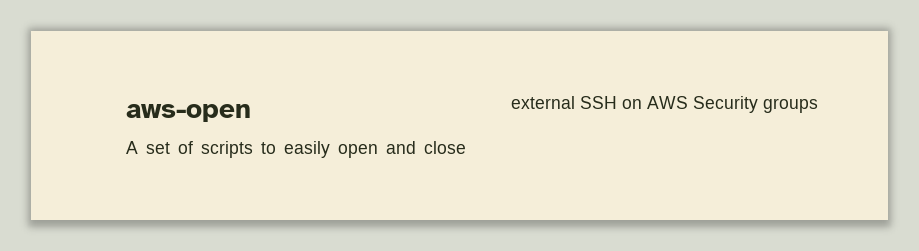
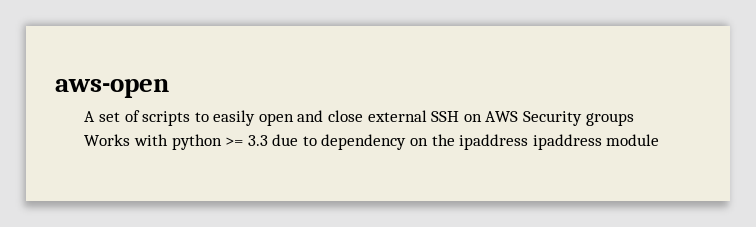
(818, 105) none -> [84,134,660,150] // Works with python >= 3.3 due to dependency on the ipaddress ipaddress module

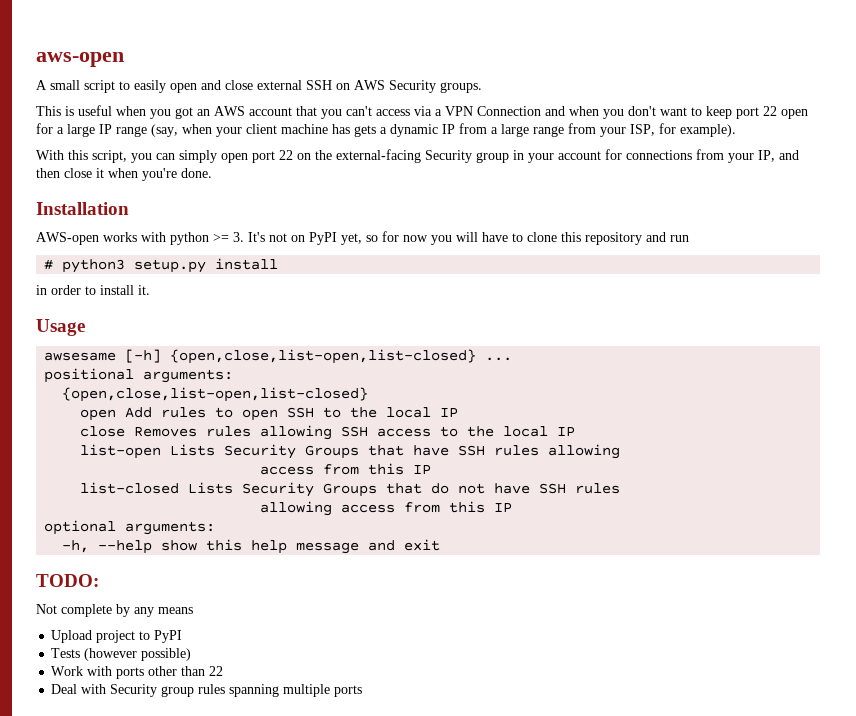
[98,110,191,126] set of scripts -> [50,80,115,93] small script
[585,113,634,126] [84,134,660,150] groups // Works with python >= 3.3 due to dependency on the ipaddress ipaddress module -> [440,82,482,93] [36,105,808,119] [36,123,736,137] [36,149,799,163] [36,168,212,181] [36,202,129,215] [36,231,689,245] [44,258,279,273] [36,285,150,295] [36,319,85,336] [44,349,513,364] [44,368,234,383] [62,387,369,402] [80,407,459,421] [80,425,576,440] [80,444,621,459] [260,463,432,475] [80,482,621,497] [260,501,513,516] [44,520,216,535] [62,539,441,554] [36,574,99,587] [36,604,193,617] [51,630,183,643] [51,648,192,661] [51,666,224,679] [51,684,363,697] groups. // This is useful when you got an AWS account that you can't access via a VPN Connection and when you don't want to keep port 22 open for a large IP range (say, when your client machine has gets a dynamic IP from a large range from your ISP, for example). // With this script, you can simply open port 22 on the external-facing Security group in your account for connections from your IP, and then close it when you're done. // Installation // AWS-open works with python >= 3. It's not on PyPI yet, so for now you will have to clone this repository and run // # python3 setup.py install // in order to install it. // Usage // awsesame [-h] {open,close,list-open,list-closed} ... // positional arguments: // {open,close,list-open,list-closed} // open Add rules to open SSH to the local IP // close Removes rules allowing SSH access to the local IP // list-open Lists Security Groups that have SSH rules allowing // access from this IP // list-closed Lists Security Groups that do not have SSH rules // allowing access from this IP // optional arguments: // -h, --help show this help message and exit // TODO: // Not complete by any means // Upload project to PyPI // Tests (however possible) // Work with ports other than 22 // Deal with Security group rules spanning multiple ports

